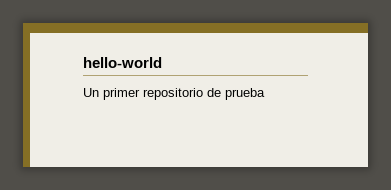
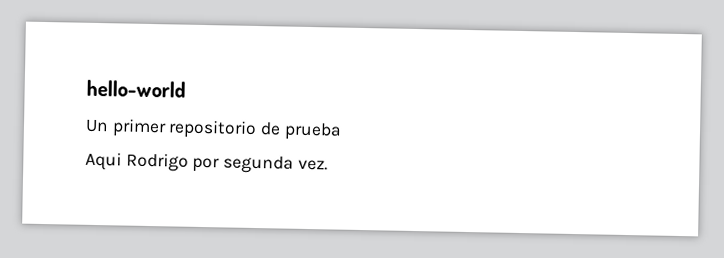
(265, 94) none -> [85,151,328,174] // Aqui Rodrigo por segunda vez.

